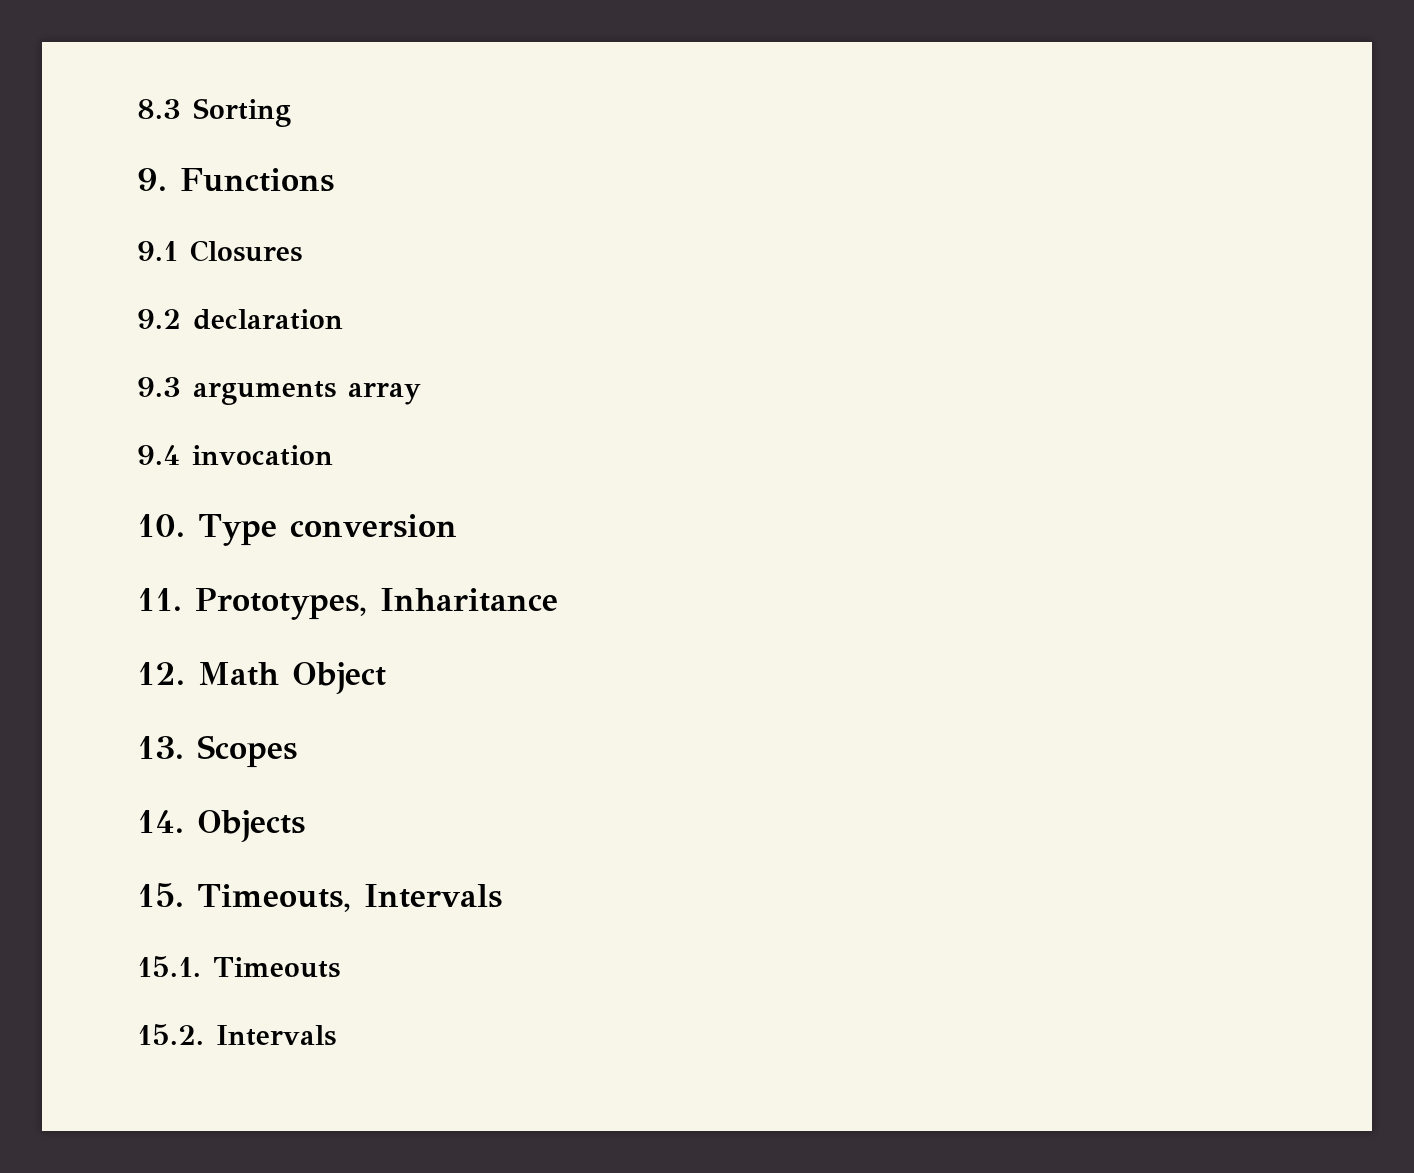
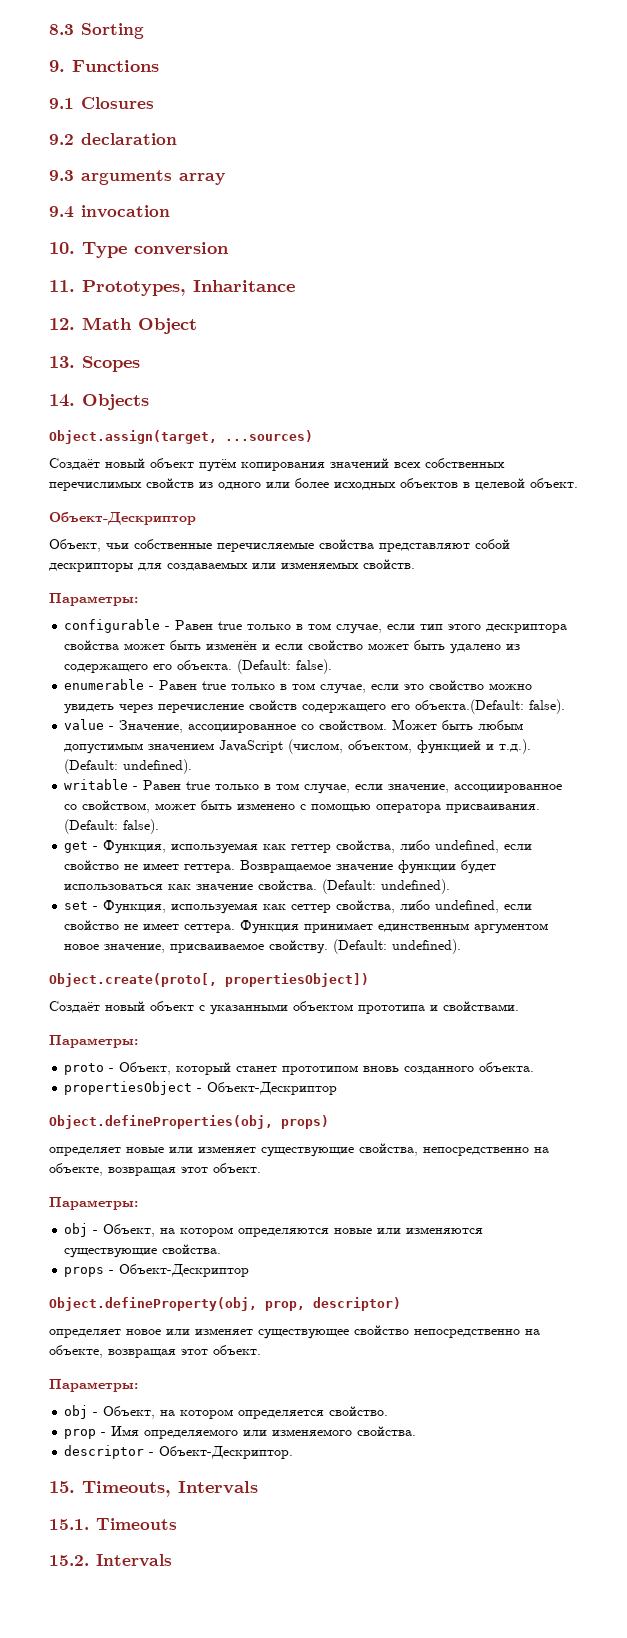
(305, 826) none -> [49,430,313,444] [49,458,505,472] [49,478,578,491] [49,512,196,525] [49,539,510,552] [49,559,415,572] [49,593,138,606] [64,619,568,634] [64,640,521,654] [64,659,333,674] [64,679,533,694] [64,699,566,714] [64,719,524,733] [64,739,532,754] [64,759,193,774] [64,779,563,794] [64,800,541,813] [64,819,160,834] [64,840,533,854] [64,860,497,874] [64,879,451,894] [64,900,533,914] [64,920,549,934] [64,939,462,954] [49,973,369,987] [49,1001,519,1015] [49,1035,138,1048] [64,1062,535,1075] [64,1081,338,1095] [49,1115,329,1129] [49,1143,549,1157] [49,1163,261,1176] [49,1197,138,1210] [64,1223,484,1237] [64,1244,222,1258] [64,1264,250,1277] [49,1297,401,1311] [49,1325,540,1339] [49,1345,261,1358] [49,1379,138,1392] [64,1405,389,1419] [64,1426,417,1439] [64,1445,294,1459] // Object.assign(target, ...sources) // Создаёт новый объект путём копирования значений всех собственных перечислимых свойств из одного или более исходных объектов в целевой объект. // Объект-Дескриптор // Объект, чьи собственные перечисляемые свойства представляют собой дескрипторы для создаваемых или изменяемых свойств. // Параметры: // configurable - Равен true только в том случае, если тип этого дескриптора свойства может быть изменён и если свойство может быть удалено из содержащего его объекта. (Default: false). // enumerable - Равен true только в том случае, если это свойство можно увидеть через перечисление свойств содержащего его объекта.(Default: false). // value - Значение, ассоциированное со свойством. Может быть любым допустимым значением JavaScript (числом, объектом, функцией и т.д.). (Default: undefined). // writable - Равен true только в том случае, если значение, ассоциированное со свойством, может быть изменено с помощью оператора присваивания. (Default: false). // get - Функция, используемая как геттер свойства, либо undefined, если свойство не имеет геттера. Возвращаемое значение функции будет использоваться как значение свойства. (Default: undefined). // set - Функция, используемая как сеттер свойства, либо undefined, если свойство не имеет сеттера. Функция принимает единственным аргументом новое значение, присваиваемое свойству. (Default: undefined). // Object.create(proto[, propertiesObject]) // Создаёт новый объект с указанными объектом прототипа и свойствами. // Параметры: // proto - Объект, который станет прототипом вновь созданного объекта. // propertiesObject - Объект-Дескриптор // Object.defineProperties(obj, props) // определяет новые или изменяет существующие свойства, непосредственно на объекте, возвращая этот объект. // Параметры: // obj - Объект, на котором определяются новые или изменяются существующие свойства. // props - Объект-Дескриптор // Object.defineProperty(obj, prop, descriptor) // определяет новое или изменяет существующее свойство непосредственно на объекте, возвращая этот объект. // Параметры: // obj - Объект, на котором определяется свойство. // prop - Имя определяемого или изменяемого свойства. // descriptor - Объект-Дескриптор.

